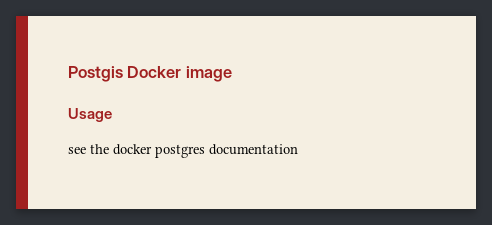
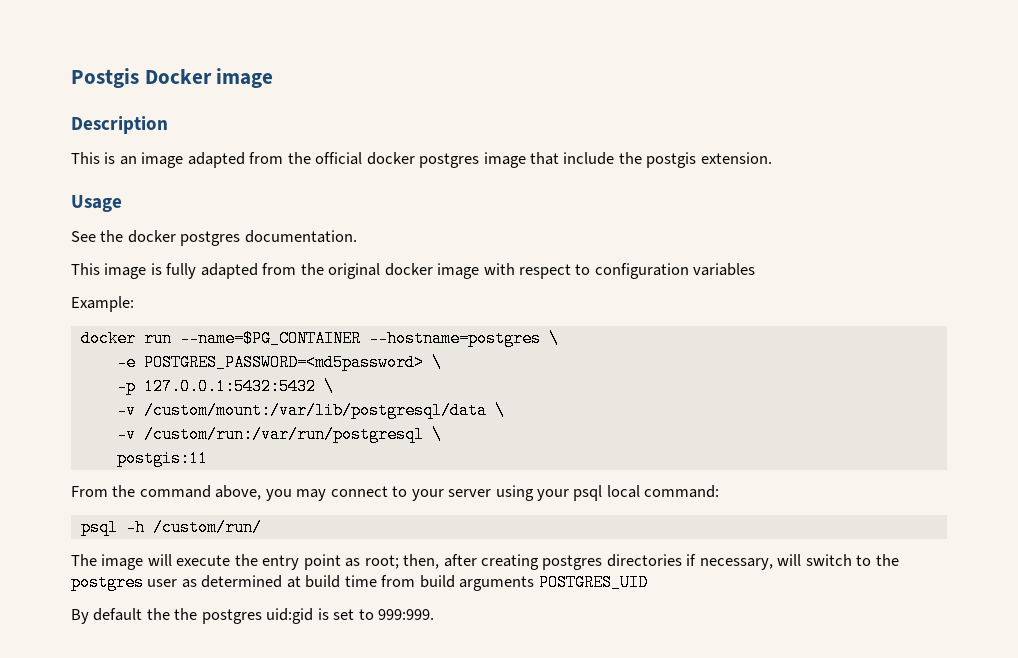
(232, 74) none -> [71,116,168,134] [71,152,772,168] // Description // This is an image adapted from the official docker postgres image that include the postgis extension.
[68,147,86,154] see -> [71,231,96,242] See
[209,144,298,155] documentation -> [244,230,357,243] [71,263,756,279] [71,296,134,312] [80,330,559,347] [116,354,442,371] [116,378,334,395] [116,402,505,419] [116,426,442,443] [116,450,208,467] [71,485,720,501] [80,519,262,536] [71,554,899,570] [71,574,648,591] [71,608,435,624] documentation. // This image is fully adapted from the original docker image with respect to configuration variables // Example: // docker run --name=$PG_CONTAINER --hostname=postgres \ // -e POSTGRES_PASSWORD=<md5password> \ // -p 127.0.0.1:5432:5432 \ // -v /custom/mount:/var/lib/postgresql/data \ // -v /custom/run:/var/run/postgresql \ // postgis:11 // From the command above, you may connect to your server using your psql local command: // psql -h /custom/run/ // The image will execute the entry point as root; then, after creating postgres directories if necessary, will switch to the postgres user as determined at build time from build arguments POSTGRES_UID // By default the the postgres uid:gid is set to 999:999.

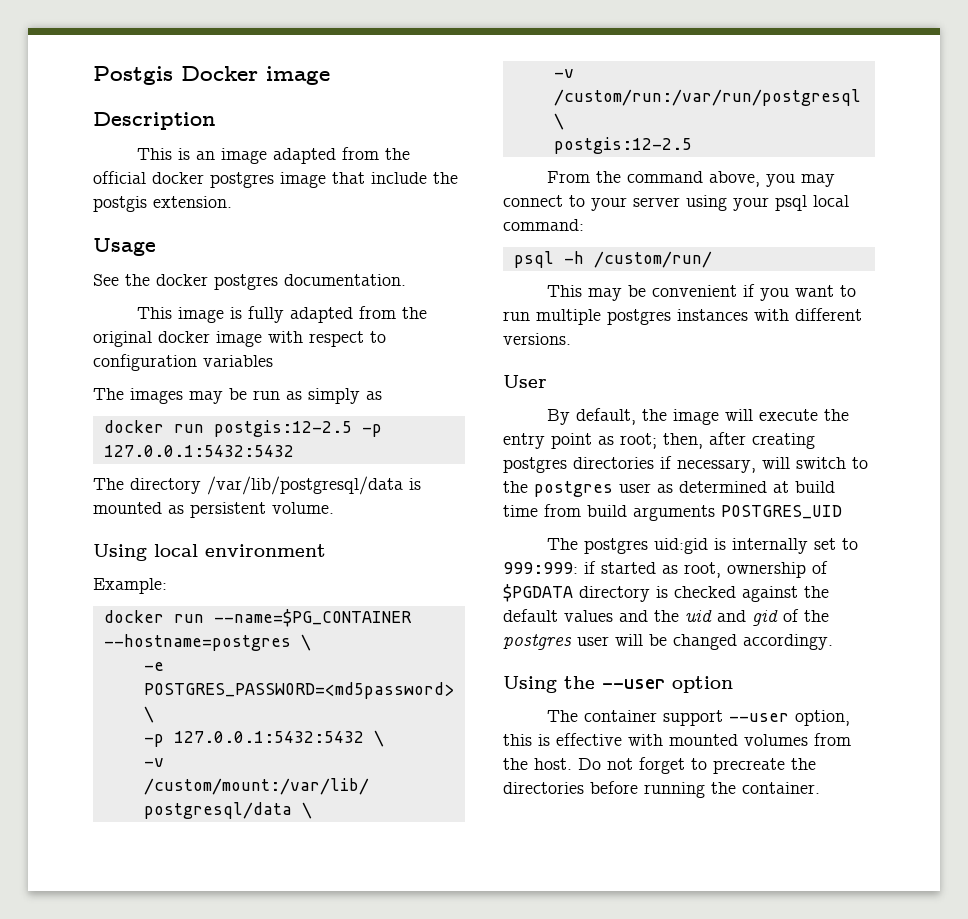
(756, 269) none -> [93,388,382,404] [103,420,382,437] [103,445,294,457] [93,476,421,495] [93,502,334,518] [93,544,326,561] // The images may be run as simply as // docker run postgis:12-2.5 -p 127.0.0.1:5432:5432 // The directory /var/lib/postgresql/data is mounted as persistent volume. // Using local environment
[116,450,208,467] postgis:11 -> [553,137,692,154] postgis:12-2.5
[71,554,97,566] The -> [546,284,856,301] [503,308,862,325] [503,333,571,345] [503,375,547,388] [546,408,667,425] This may be convenient if you want to run multiple postgres instances with different versions. // User // By default, the
[71,608,198,624] By default the the -> [546,538,578,550] The
(329, 614) none -> [731,538,808,554] internally
[378,609,435,620] 999:999. -> [503,561,828,578] [503,584,829,602] [503,609,829,626] [503,634,833,650] [503,676,733,693] [546,710,850,726] [503,733,851,746] [503,757,816,774] [503,781,820,798] 999:999: if started as root, ownership of $PGDATA directory is checked against the default values and the uid and gid of the postgres user will be changed accordingy. // Using the --user option // The container support --user option, this is effective with mounted volumes from the host. Do not forget to precreate the directories before running the container.

